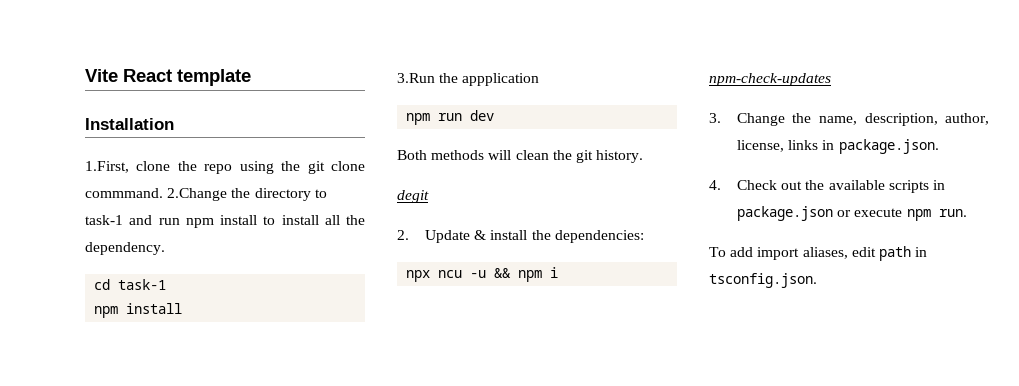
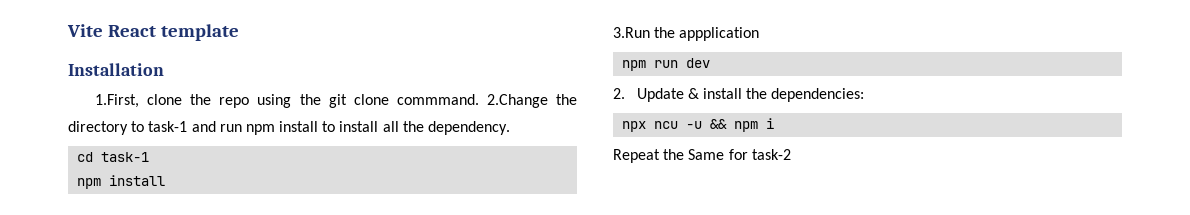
[397,150,644,163] [397,190,429,203] // Both methods will clean the git history. // degit -> (711, 63) none
[709,73,831,86] [709,113,989,126] [736,139,939,154] [709,180,945,193] [736,206,967,221] [709,246,928,261] [709,273,817,288] npm-check-updates // 3. Change the name, description, author, license, links in package.json. // 4. Check out the available scripts in package.json or execute npm run. // To add import aliases, edit path in tsconfig.json. -> [613,149,791,163] Repeat the Same for task-2

